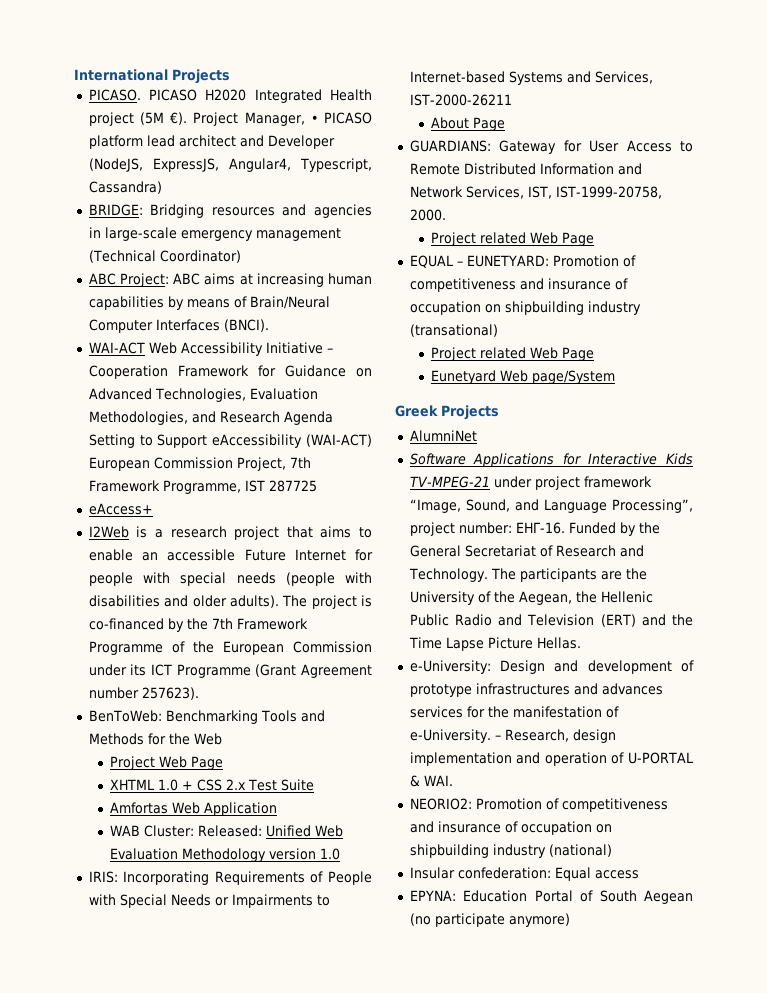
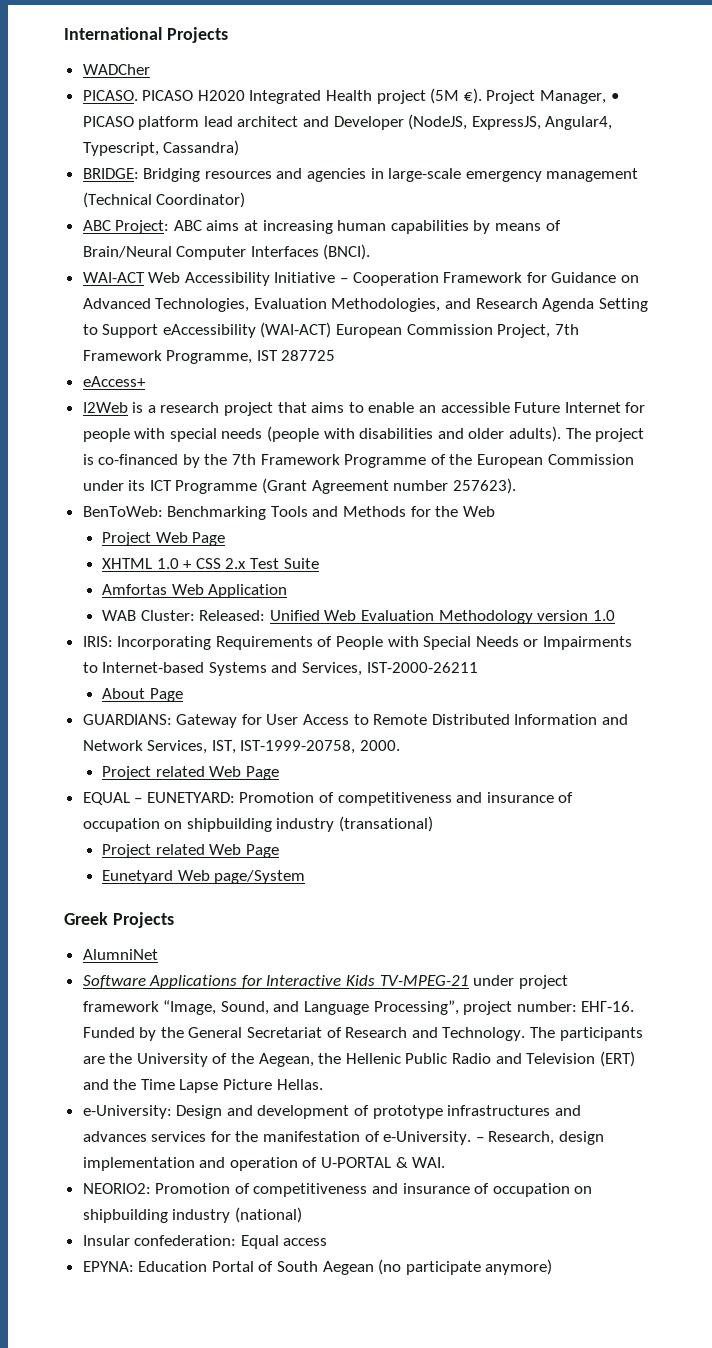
(230, 76) none -> [82,64,150,75] // WADCher

